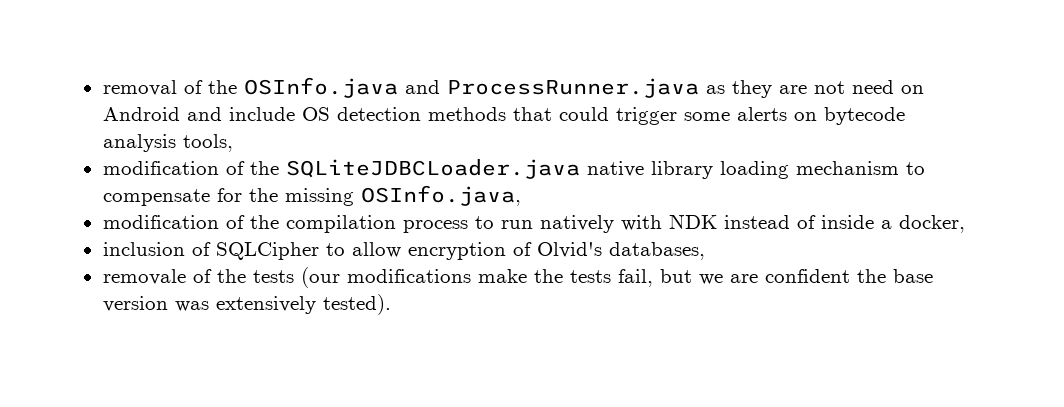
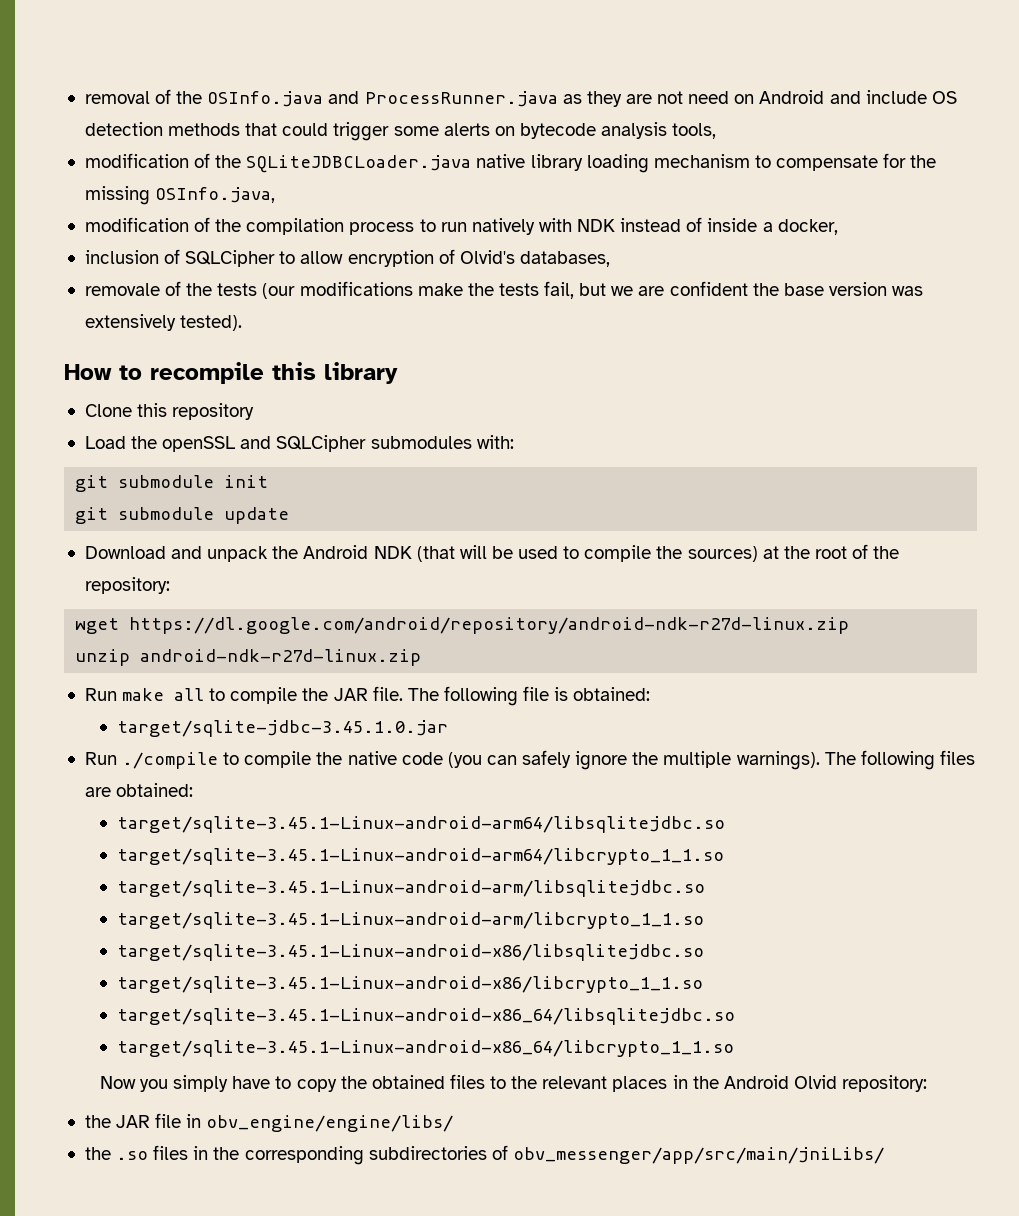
(391, 304) none -> [64,362,398,384] [84,403,255,420] [84,435,514,452] [75,475,269,492] [75,507,290,524] [84,544,900,562] [84,577,170,594] [75,617,850,634] [75,649,422,666] [84,686,651,706] [116,720,448,737] [84,750,975,770] [84,783,194,797] [116,816,725,833] [116,848,724,865] [116,880,705,897] [116,912,704,929] [116,944,704,961] [116,976,703,993] [116,1008,735,1025] [116,1040,734,1057] [99,1074,928,1092] [84,1113,454,1132] [84,1145,884,1165] // How to recompile this library // Clone this repository // Load the openSSL and SQLCipher submodules with: // git submodule init // git submodule update // Download and unpack the Android NDK (that will be used to compile the sources) at the root of the repository: // wget https://dl.google.com/android/repository/android-ndk-r27d-linux.zip // unzip android-ndk-r27d-linux.zip // Run make all to compile the JAR file. The following file is obtained: // target/sqlite-jdbc-3.45.1.0.jar // Run ./compile to compile the native code (you can safely ignore the multiple warnings). The following files are obtained: // target/sqlite-3.45.1-Linux-android-arm64/libsqlitejdbc.so // target/sqlite-3.45.1-Linux-android-arm64/libcrypto_1_1.so // target/sqlite-3.45.1-Linux-android-arm/libsqlitejdbc.so // target/sqlite-3.45.1-Linux-android-arm/libcrypto_1_1.so // target/sqlite-3.45.1-Linux-android-x86/libsqlitejdbc.so // target/sqlite-3.45.1-Linux-android-x86/libcrypto_1_1.so // target/sqlite-3.45.1-Linux-android-x86_64/libsqlitejdbc.so // target/sqlite-3.45.1-Linux-android-x86_64/libcrypto_1_1.so // Now you simply have to copy the obtained files to the relevant places in the Android Olvid repository: // the JAR file in obv_engine/engine/libs/ // the .so files in the corresponding subdirectories of obv_messenger/app/src/main/jniLibs/

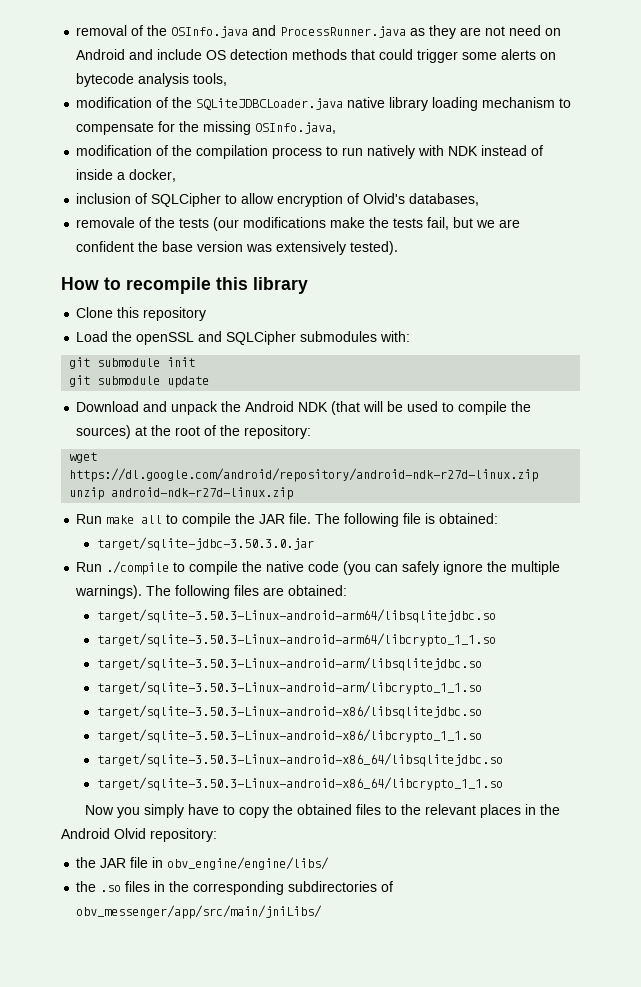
[116,720,448,737] target/sqlite-jdbc-3.45.1.0.jar -> [96,537,314,551] target/sqlite-jdbc-3.50.3.0.jar
[116,816,725,833] [116,848,724,865] [116,880,705,897] [116,912,704,929] [116,944,704,961] [116,976,703,993] [116,1008,735,1025] [116,1040,734,1057] target/sqlite-3.45.1-Linux-android-arm64/libsqlitejdbc.so // target/sqlite-3.45.1-Linux-android-arm64/libcrypto_1_1.so // target/sqlite-3.45.1-Linux-android-arm/libsqlitejdbc.so // target/sqlite-3.45.1-Linux-android-arm/libcrypto_1_1.so // target/sqlite-3.45.1-Linux-android-x86/libsqlitejdbc.so // target/sqlite-3.45.1-Linux-android-x86/libcrypto_1_1.so // target/sqlite-3.45.1-Linux-android-x86_64/libsqlitejdbc.so // target/sqlite-3.45.1-Linux-android-x86_64/libcrypto_1_1.so -> [96,609,496,623] [96,633,496,647] [96,657,482,671] [96,681,482,695] [96,705,482,719] [96,729,482,743] [96,753,503,767] [96,777,503,791] target/sqlite-3.50.3-Linux-android-arm64/libsqlitejdbc.so // target/sqlite-3.50.3-Linux-android-arm64/libcrypto_1_1.so // target/sqlite-3.50.3-Linux-android-arm/libsqlitejdbc.so // target/sqlite-3.50.3-Linux-android-arm/libcrypto_1_1.so // target/sqlite-3.50.3-Linux-android-x86/libsqlitejdbc.so // target/sqlite-3.50.3-Linux-android-x86/libcrypto_1_1.so // target/sqlite-3.50.3-Linux-android-x86_64/libsqlitejdbc.so // target/sqlite-3.50.3-Linux-android-x86_64/libcrypto_1_1.so

